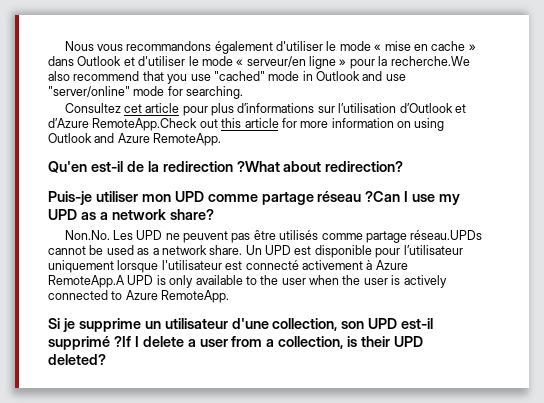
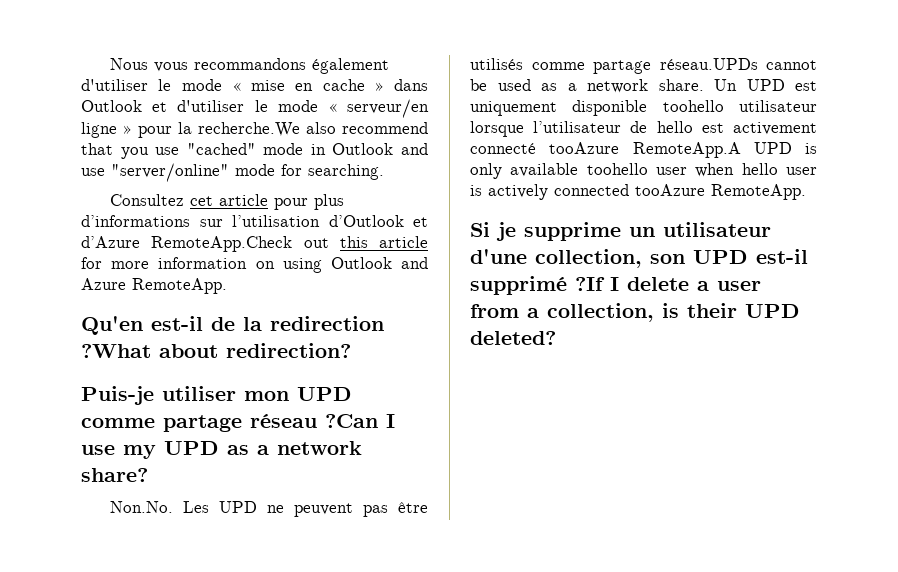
[314,245,463,258] [48,260,408,273] disponible pour l’utilisateur uniquement lorsque l'utilisateur est connecté activement à Azure -> [470,100,817,116] [470,121,817,137] [470,142,620,154] uniquement disponible toohello utilisateur lorsque l’utilisateur de hello est activement connecté tooAzure
[245,275,279,285] to the -> [586,163,648,175] toohello
[342,275,361,285] the -> [741,163,778,175] hello
[111,290,158,300] to Azure -> [635,184,705,196] tooAzure

